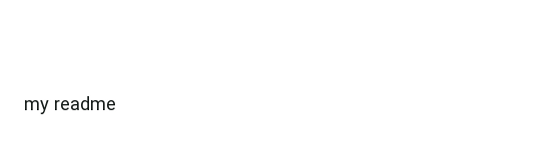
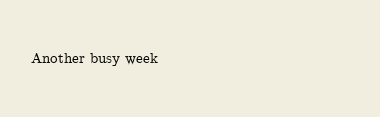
[24,96,117,115] my readme -> [31,53,158,66] Another busy week

